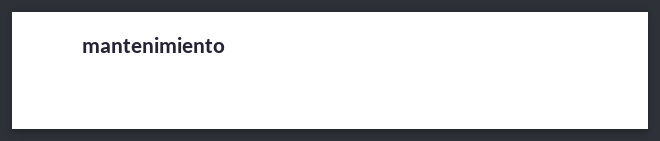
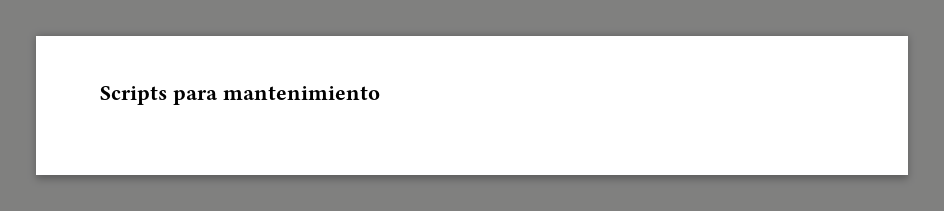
(82, 45) none -> [100,86,218,105] Scripts para

